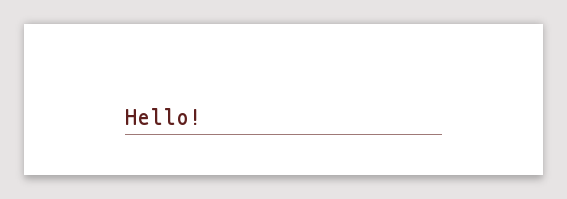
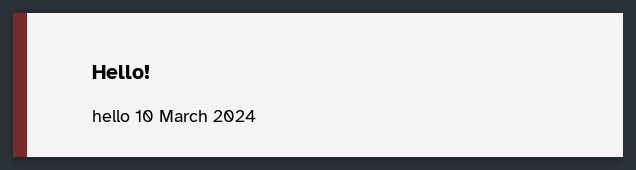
(201, 116) none -> [92,110,256,122] // hello 10 March 2024

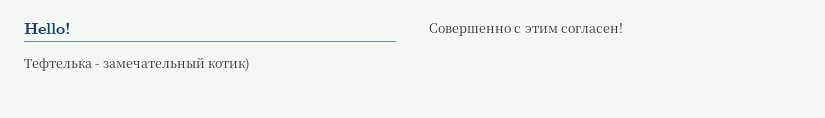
[92,110,256,122] hello 10 March 2024 -> [24,57,251,71] [429,23,624,36] Тефтелька - замечательный котик) // Совершенно с этим согласен!

